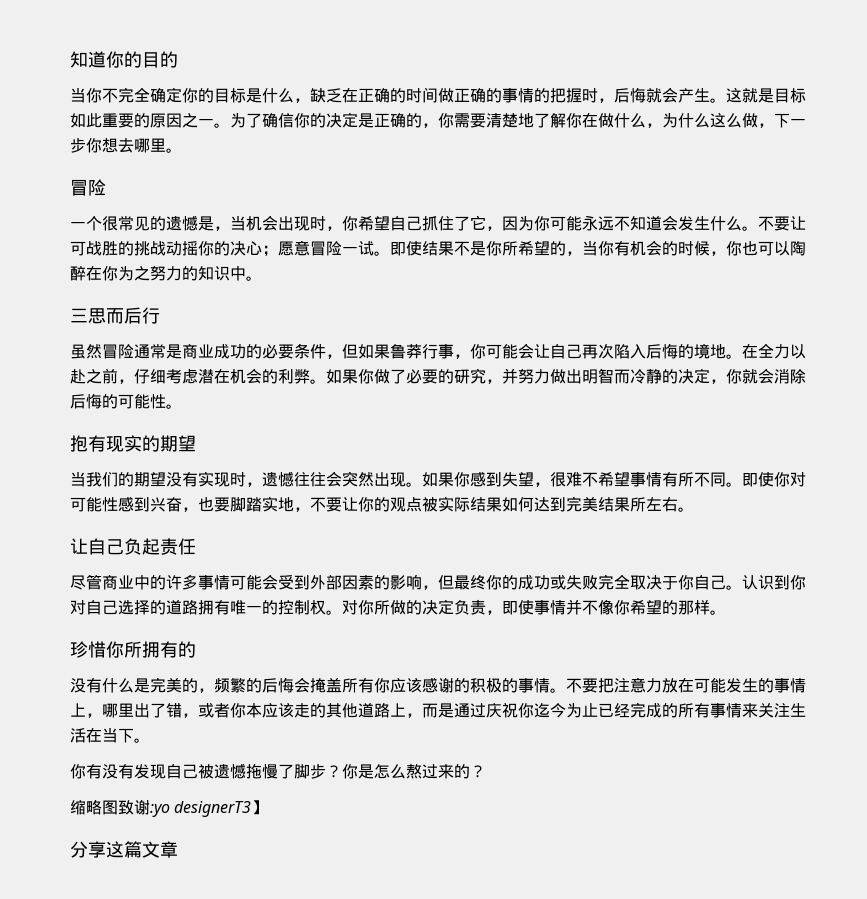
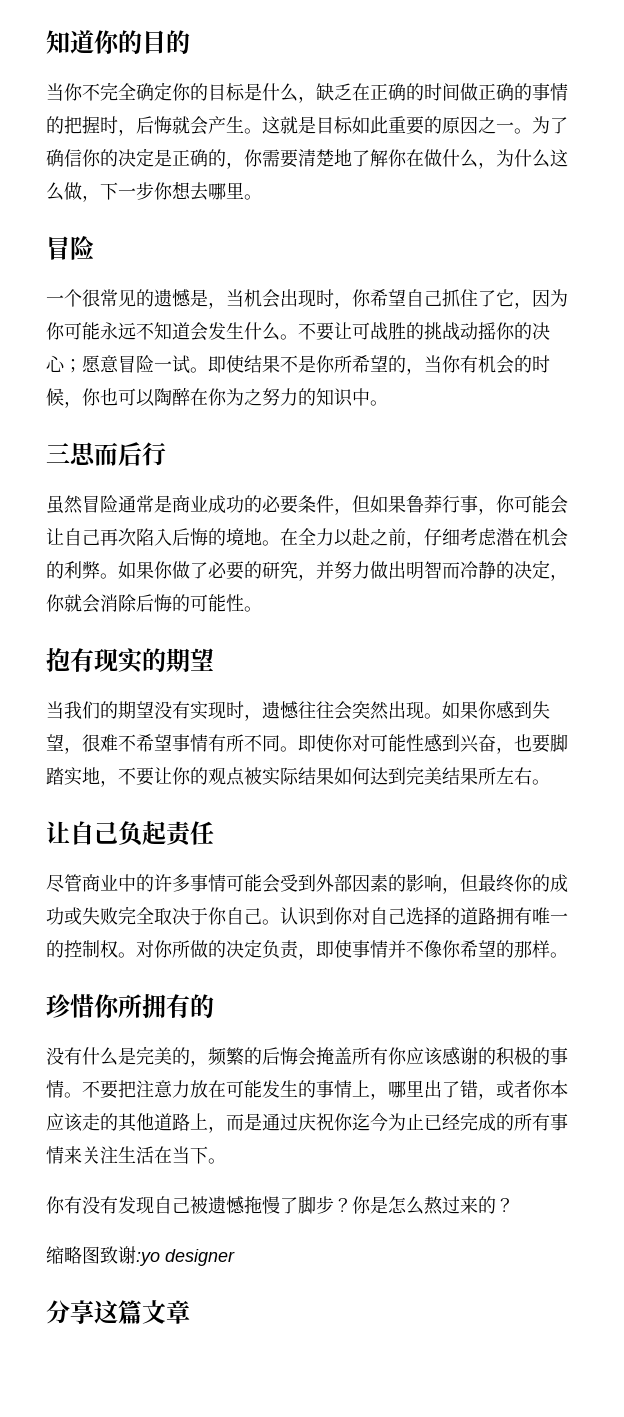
[174,800,268,817] designerT3】 -> [165,1249,235,1266] designer

